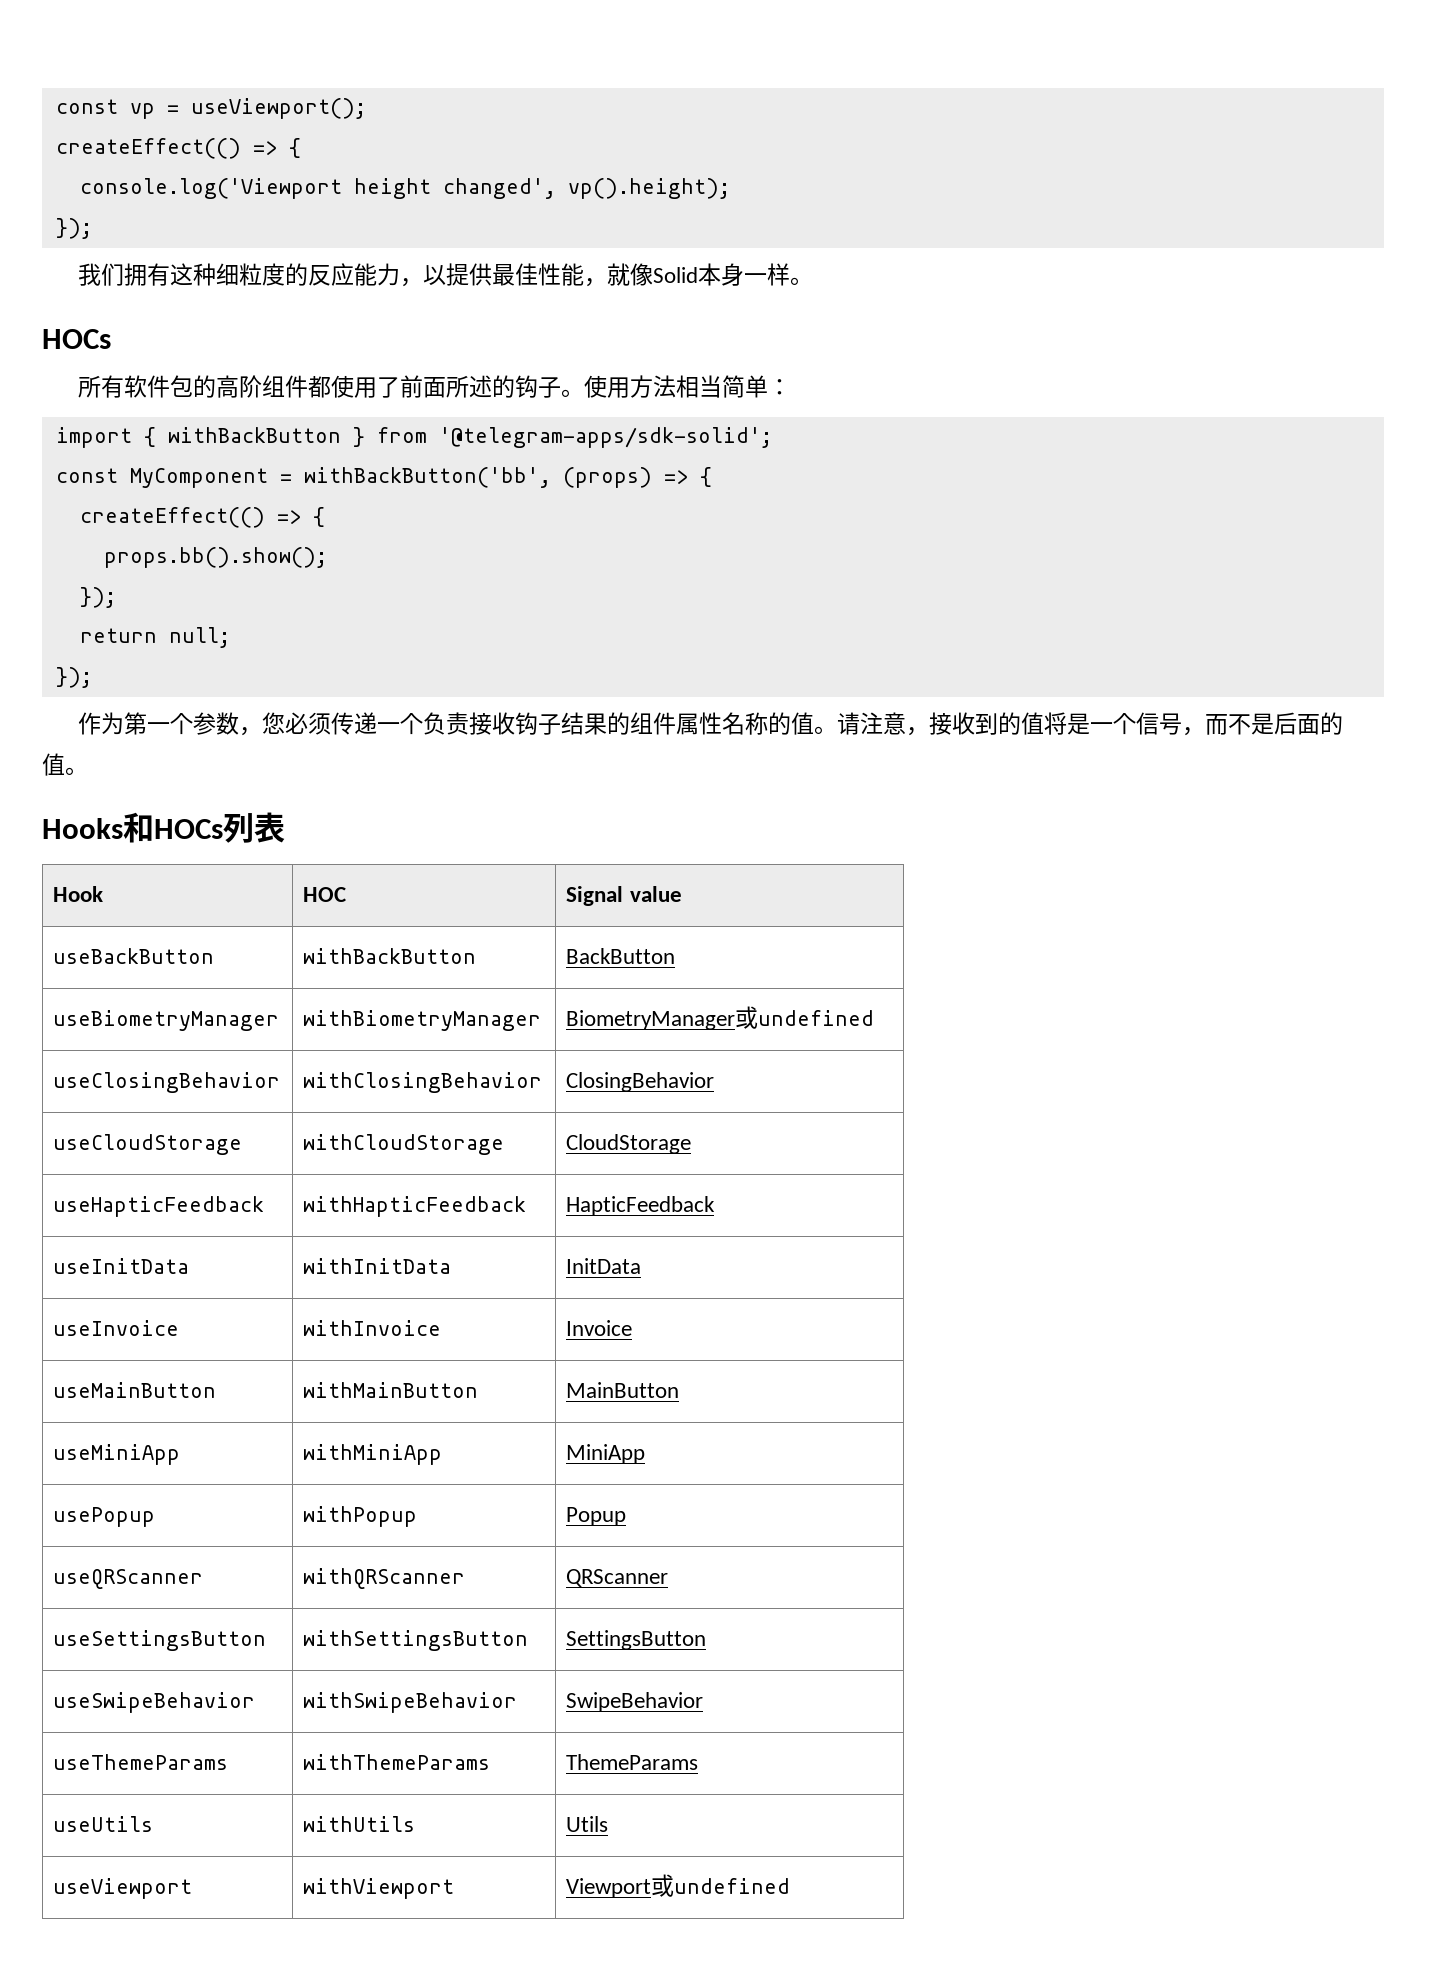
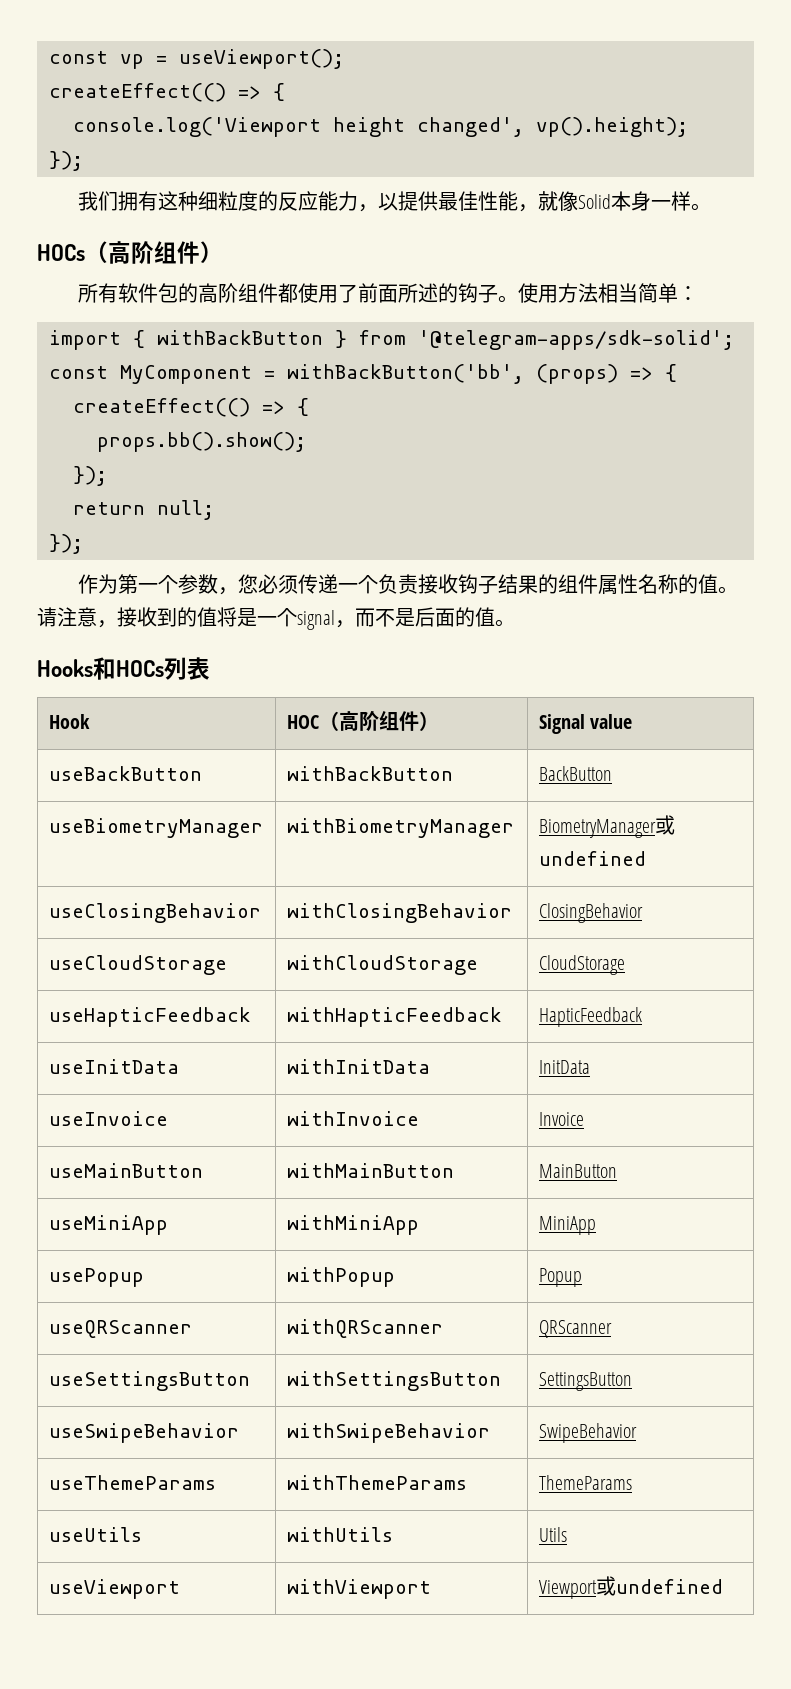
(111, 339) none -> [85,241,223,264] （高阶组件）
[1135,712,1182,735] 信号 -> [297,610,335,630] signal
(347, 894) none -> [318,710,439,731] （高阶组件）

